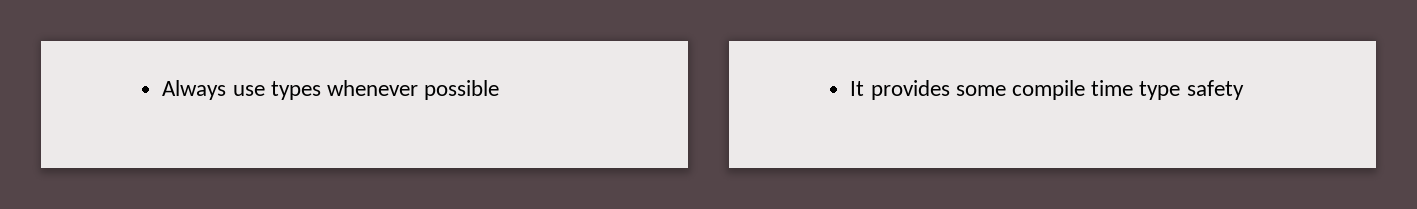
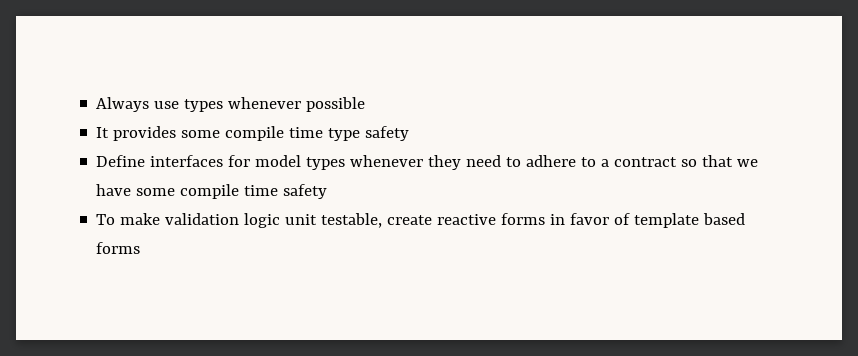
(1244, 90) none -> [96,155,759,170] [96,184,328,199] [96,213,746,228] [96,242,141,254] // Define interfaces for model types whenever they need to adhere to a contract so that we have some compile time safety // To make validation logic unit testable, create reactive forms in favor of template based forms

